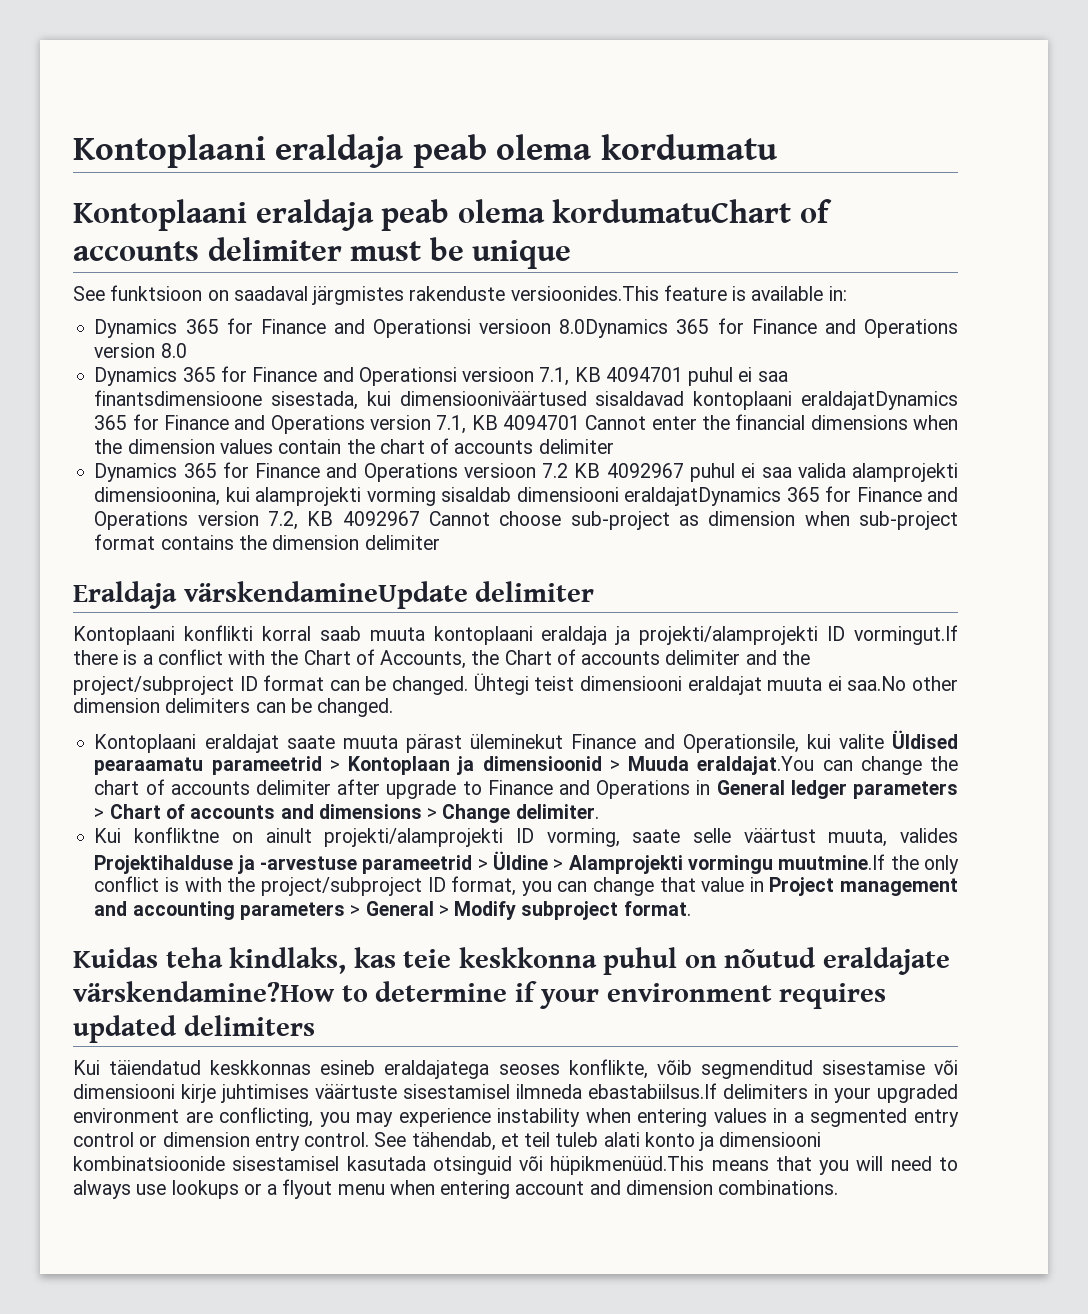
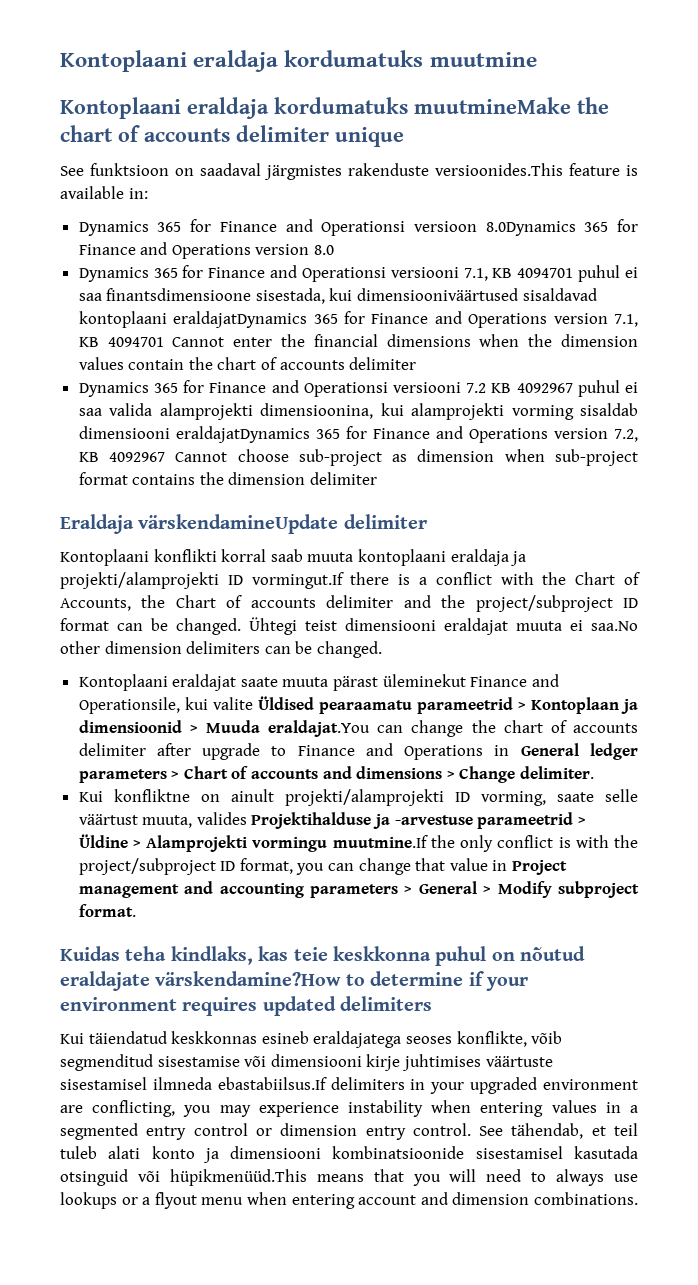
[73,134,777,168] [73,199,832,231] [73,237,464,261] Kontoplaani eraldaja peab olema kordumatu // Kontoplaani eraldaja peab olema kordumatuChart of accounts delimiter must be -> [60,50,537,72] [60,97,609,119] [60,125,329,142] Kontoplaani eraldaja kordumatuks muutmine // Kontoplaani eraldaja kordumatuks muutmineMake the chart of accounts delimiter
[462,367,535,382] versioon -> [390,267,459,278] versiooni
[363,463,536,482] Operations versioon -> [303,382,461,397] Operationsi versiooni

